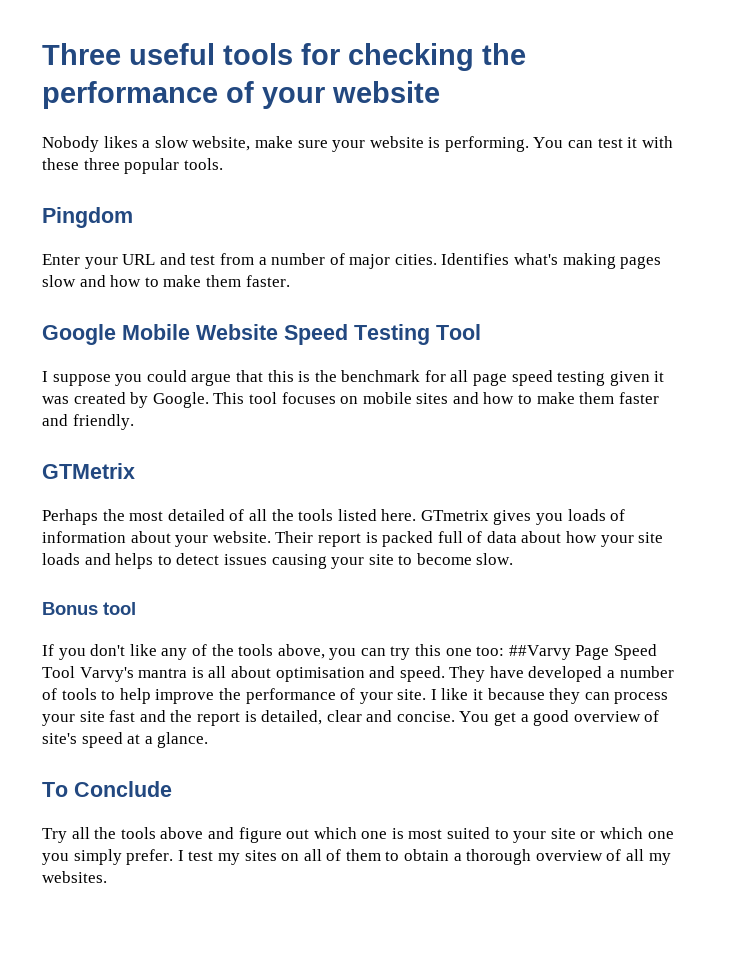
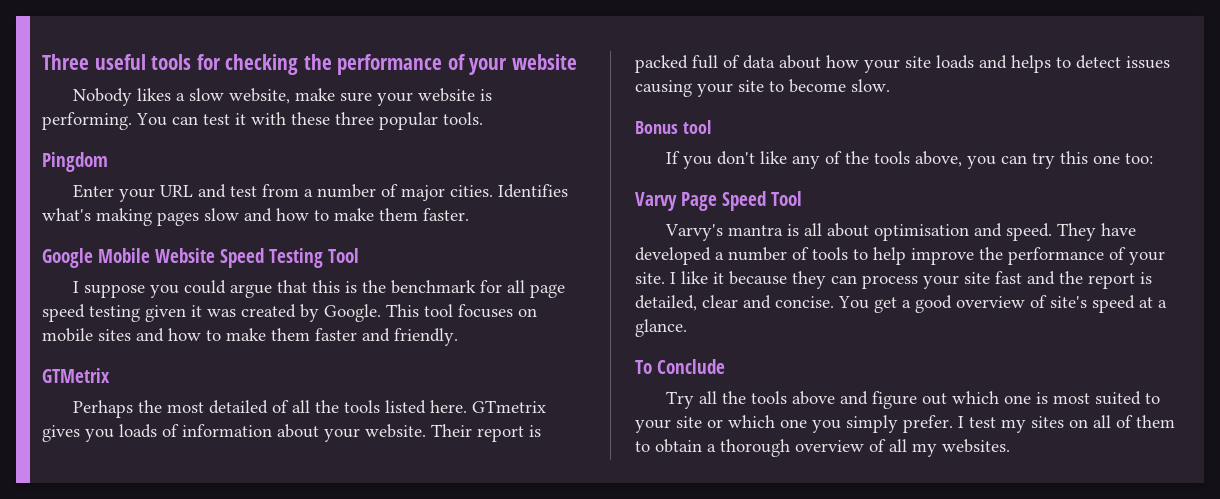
[508,645,571,660] ##Varvy -> [635,192,677,211] // Varvy
(75, 672) none -> (802, 198) //

